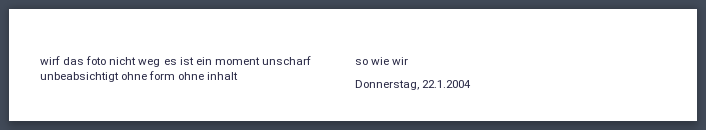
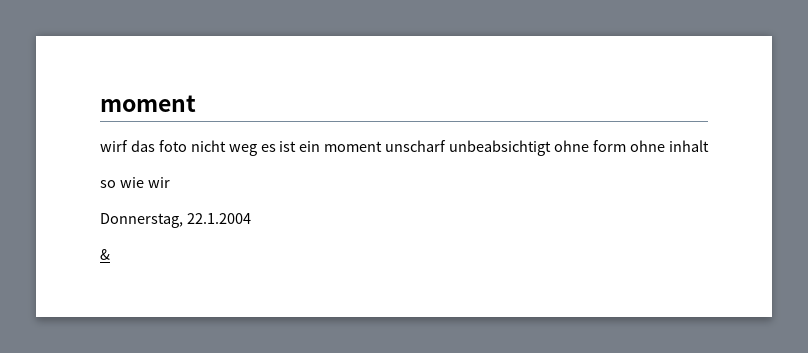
(40, 60) none -> [100,95,196,112] moment //
(472, 84) none -> [100,249,110,260] // &

